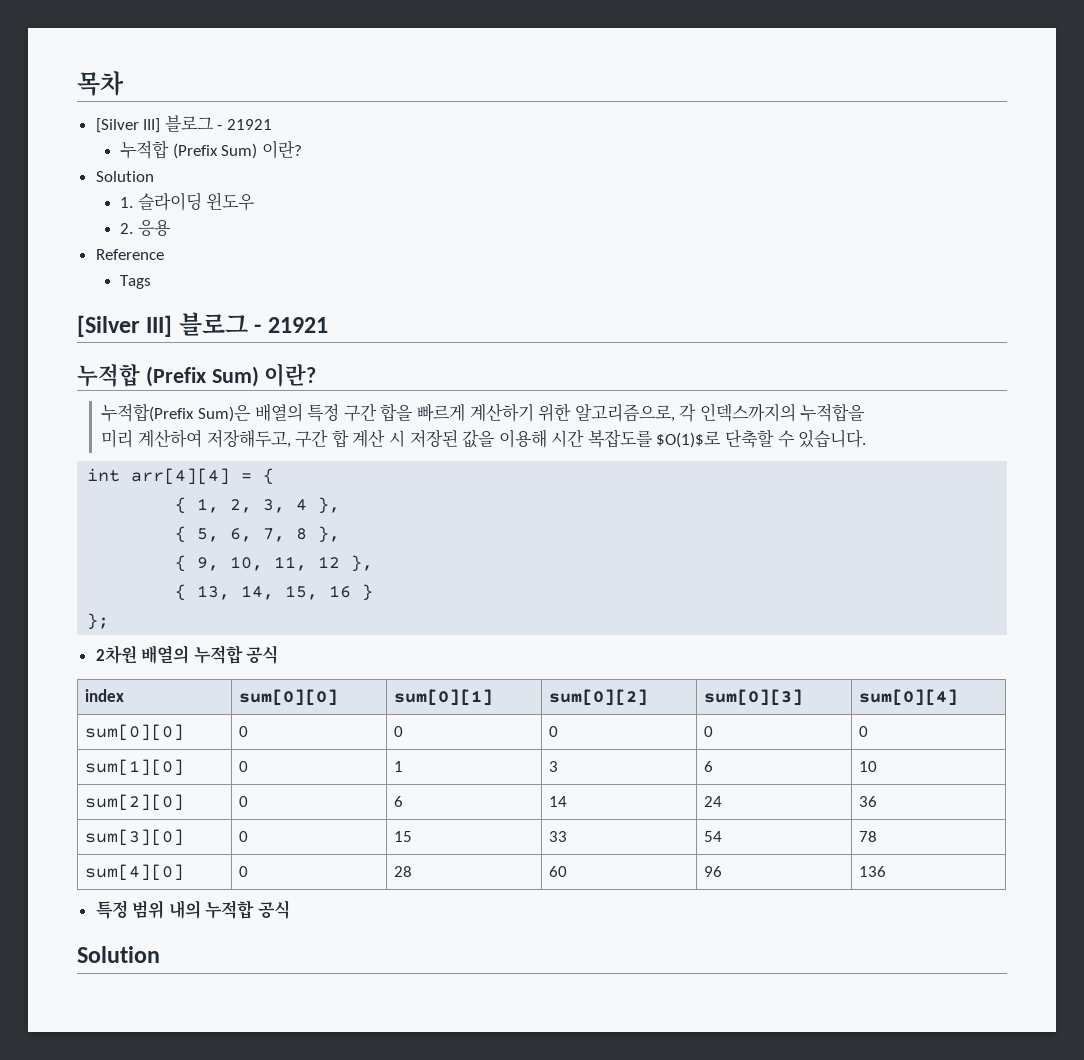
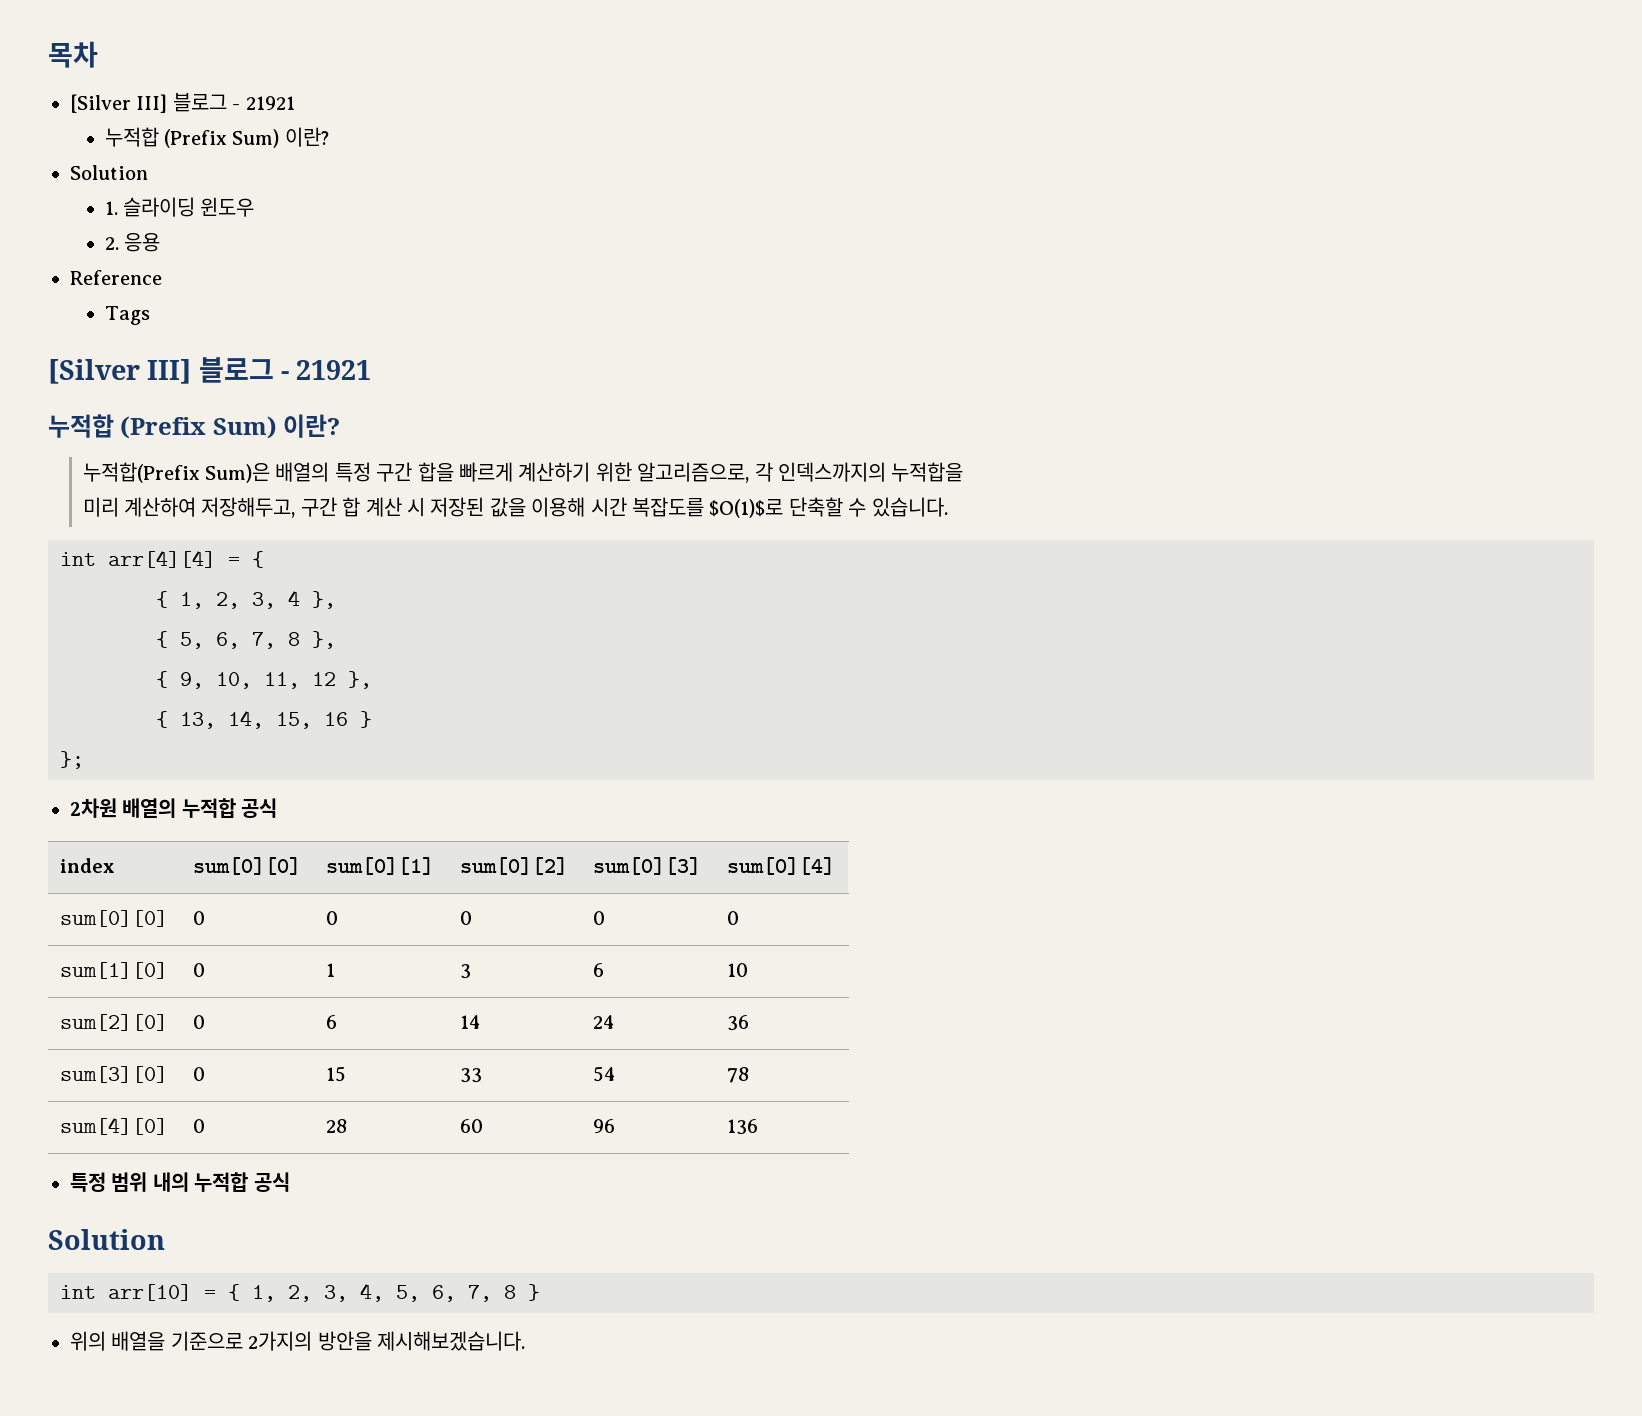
(160, 954) none -> [60,1283,540,1302] [70,1331,525,1351] // int arr[10] = { 1, 2, 3, 4, 5, 6, 7, 8 } // 위의 배열을 기준으로 2가지의 방안을 제시해보겠습니다.

